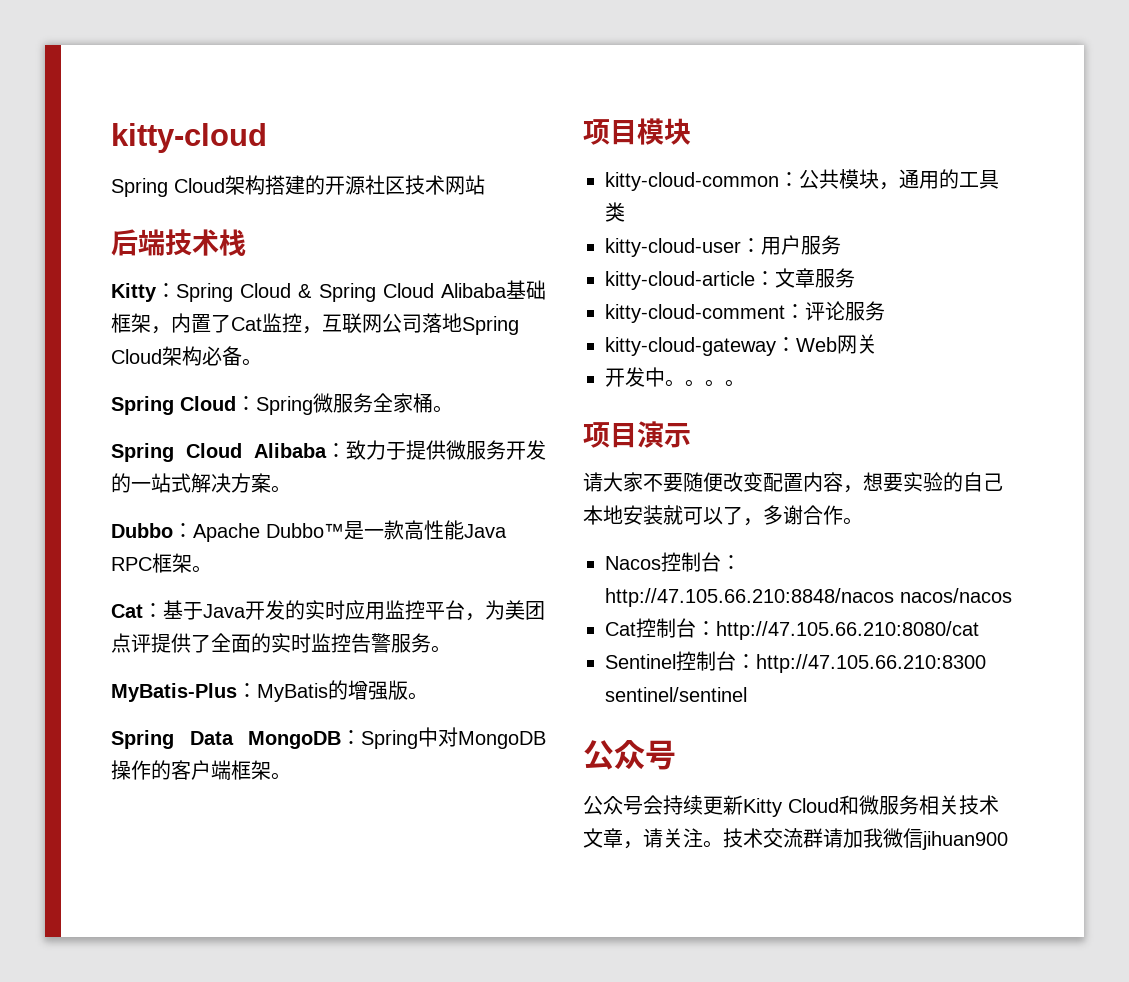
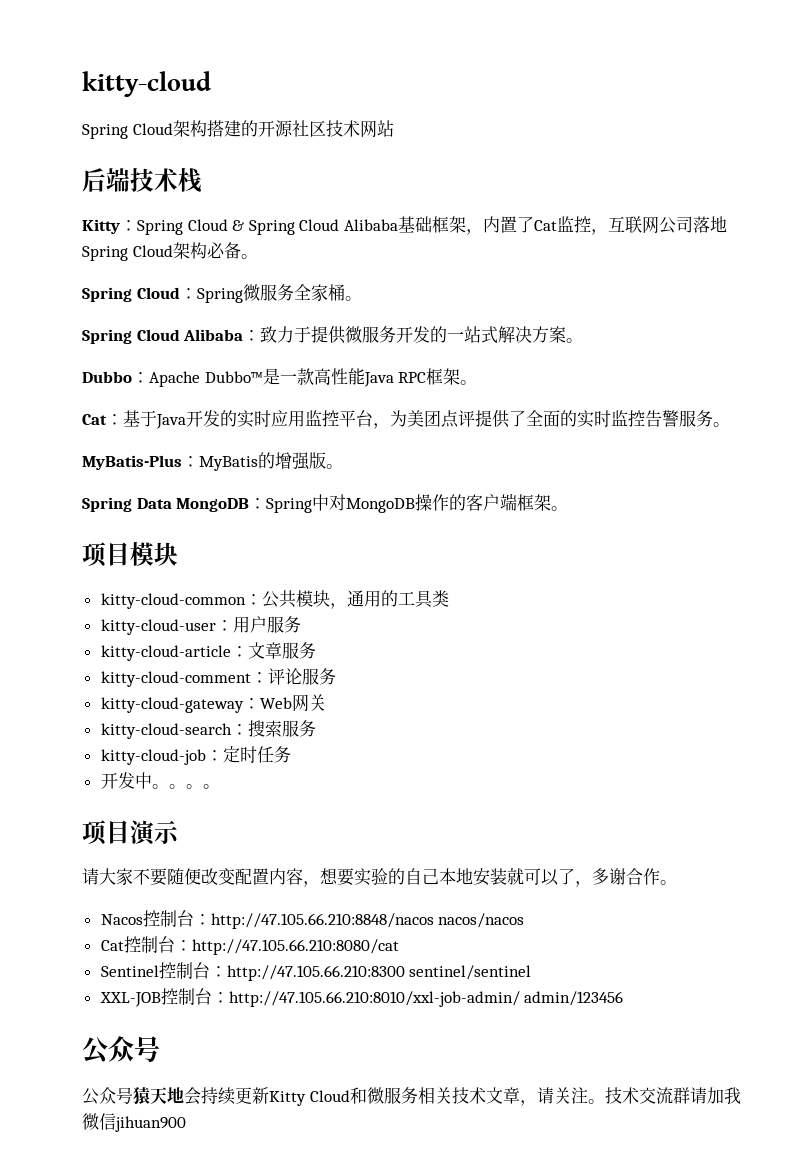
(877, 344) none -> [100,720,316,739] [100,746,291,765] // kitty-cloud-search：搜索服务 // kitty-cloud-job：定时任务
(747, 694) none -> [99,988,624,1007] // XXL-JOB控制台：http://47.105.66.210:8010/xxl-job-admin/ admin/123456
(643, 805) none -> [133,1087,184,1105] 猿天地

